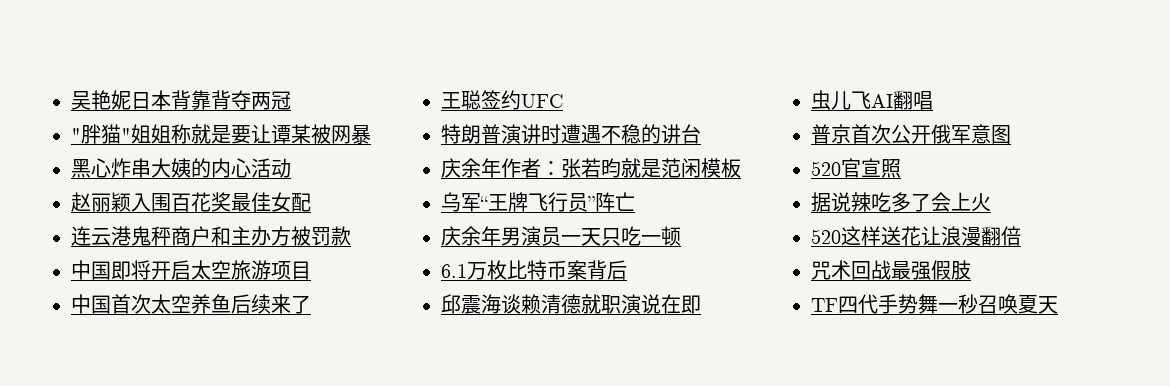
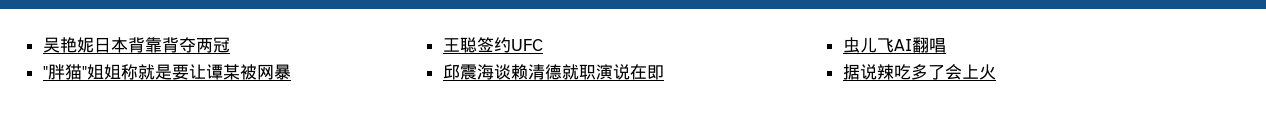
[71,158,291,178] [71,192,311,212] [71,226,351,246] [71,260,311,280] [71,294,311,314] [441,90,563,110] [441,124,701,144] [441,158,741,178] [441,192,635,212] [441,226,681,246] [441,260,627,280] 黑心炸串大姨的内心活动 // 赵丽颖入围百花奖最佳女配 // 连云港鬼秤商户和主办方被罚款 // 中国即将开启太空旅游项目 // 中国首次太空养鱼后续来了 // 王聪签约UFC // 特朗普演讲时遭遇不稳的讲台 // 庆余年作者：张若昀就是范闲模板 // 乌军“王牌飞行员”阵亡 // 庆余年男演员一天只吃一顿 // 6.1万枚比特币案背后 -> [442,37,543,53] 王聪签约UFC
[811,124,1011,144] [811,158,901,178] // 普京首次公开俄军意图 // 520官宣照 -> (946, 45) none
[811,226,1021,246] [811,260,971,280] [811,294,1058,314] // 520这样送花让浪漫翻倍 // 咒术回战最强假肢 // TF四代手势舞一秒召唤夏天 -> (996, 72) none

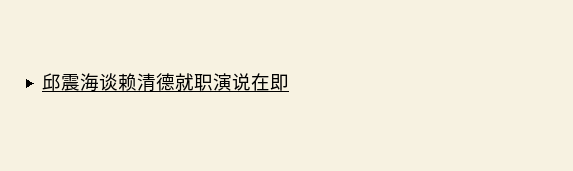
[42,37,230,53] [42,64,291,80] [442,37,543,53] 吴艳妮日本背靠背夺两冠 // "胖猫"姐姐称就是要让谭某被网暴 // 王聪签约UFC // -> (42, 82) none
[842,37,946,53] [842,64,996,80] // 虫儿飞AI翻唱 // 据说辣吃多了会上火 -> (290, 82) none

